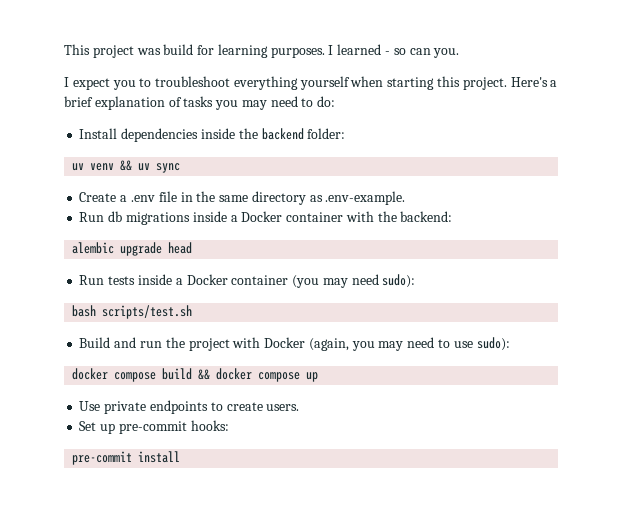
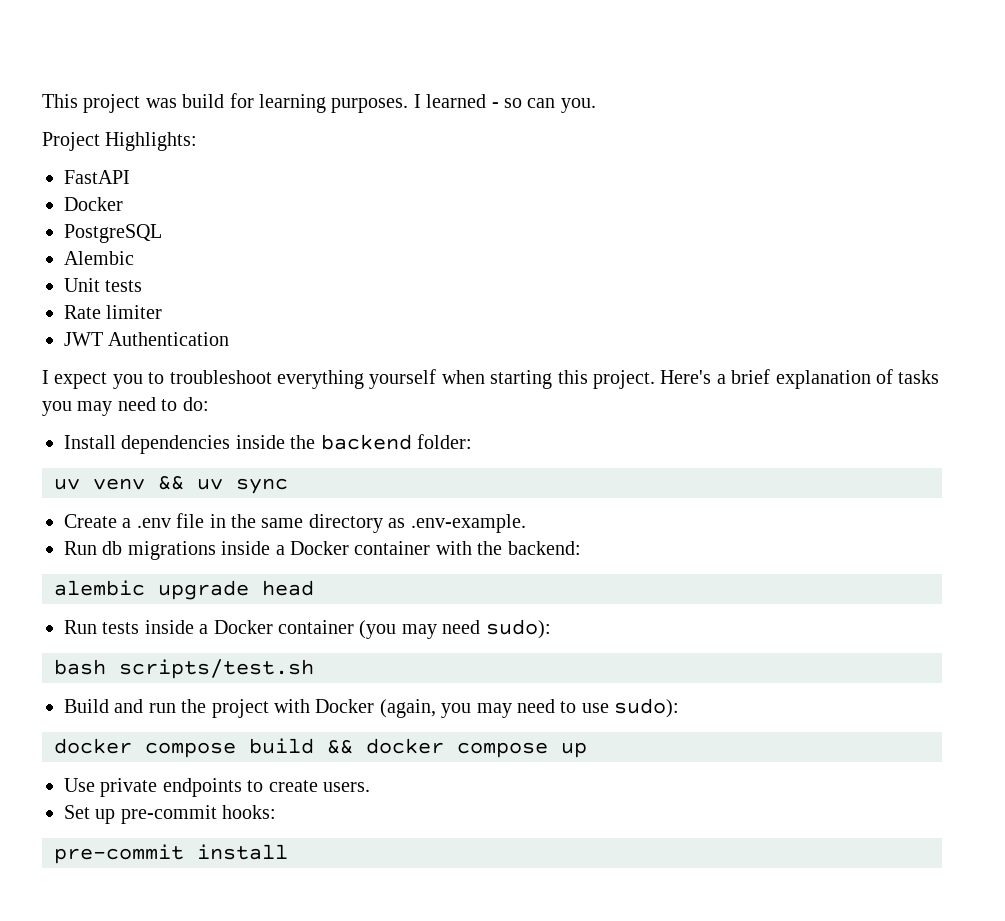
(460, 53) none -> [42,132,198,151] [64,170,130,184] [64,197,123,211] [64,224,162,243] [64,251,134,265] [64,278,143,292] [64,305,163,319] [64,332,230,346] // Project Highlights: // FastAPI // Docker // PostgreSQL // Alembic // Unit tests // Rate limiter // JWT Authentication

